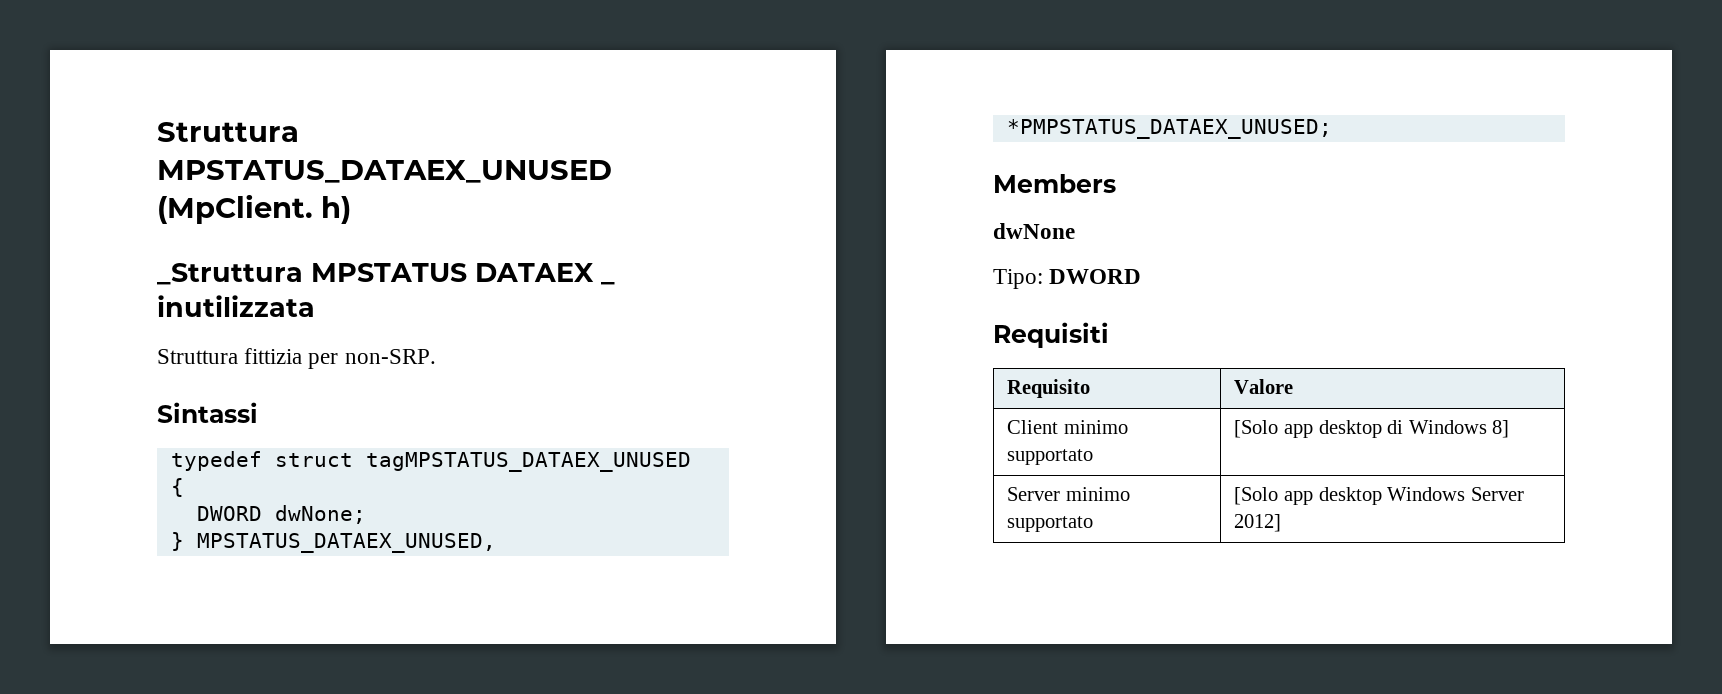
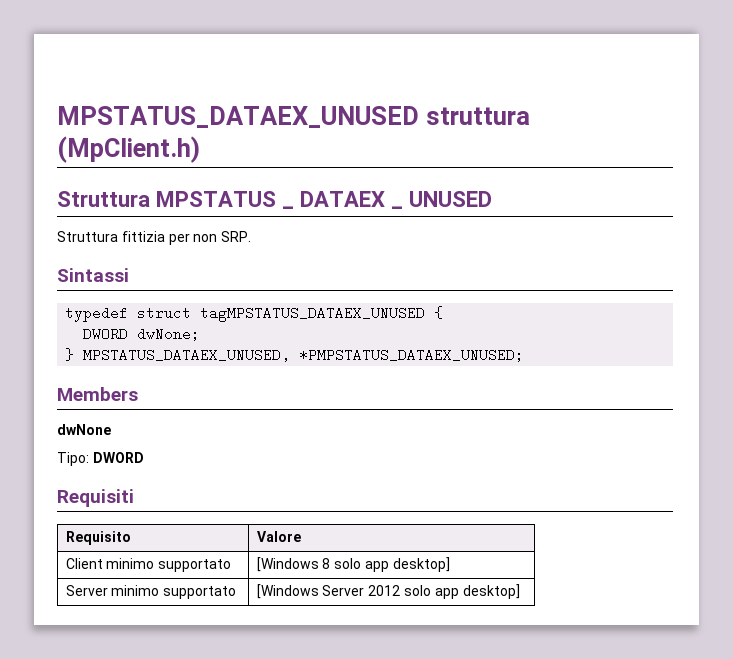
[157,122,299,142] [157,160,612,183] [157,194,351,224] [157,263,467,285] Struttura MPSTATUS_DATAEX_UNUSED (MpClient. h) // _Struttura MPSTATUS -> [57,106,530,128] [57,136,200,163] [57,191,294,209] MPSTATUS_DATAEX_UNUSED struttura (MpClient.h) // Struttura MPSTATUS _
[157,295,315,317] inutilizzata -> [408,191,492,207] UNUSED
[344,349,436,364] non-SRP. -> [193,231,252,242] non SRP.
[1234,420,1510,438] [1007,487,1131,501] [1007,516,1094,532] [1234,487,1524,505] [1234,514,1282,532] [Solo app desktop di Windows 8] // Server minimo supportato | [Solo app desktop Windows Server 2012] -> [256,557,450,572] [65,585,237,599] [256,584,520,599] [Windows 8 solo app desktop] // Server minimo supportato | [Windows Server 2012 solo app desktop]

